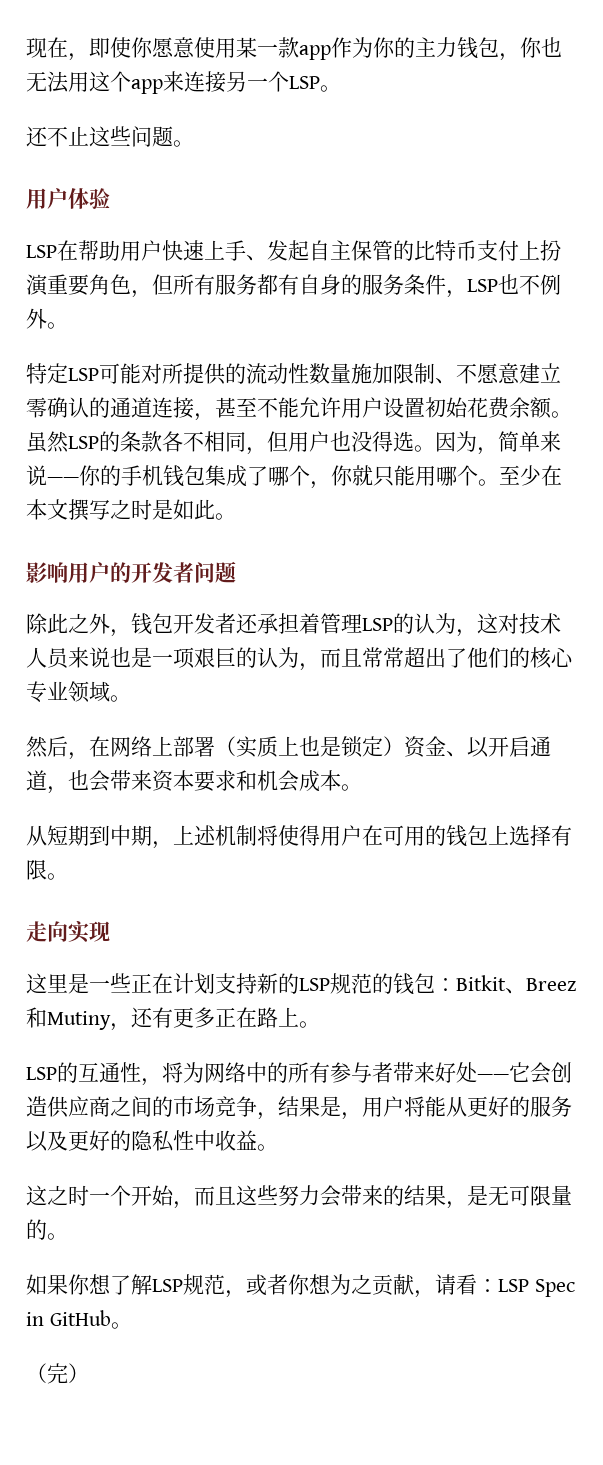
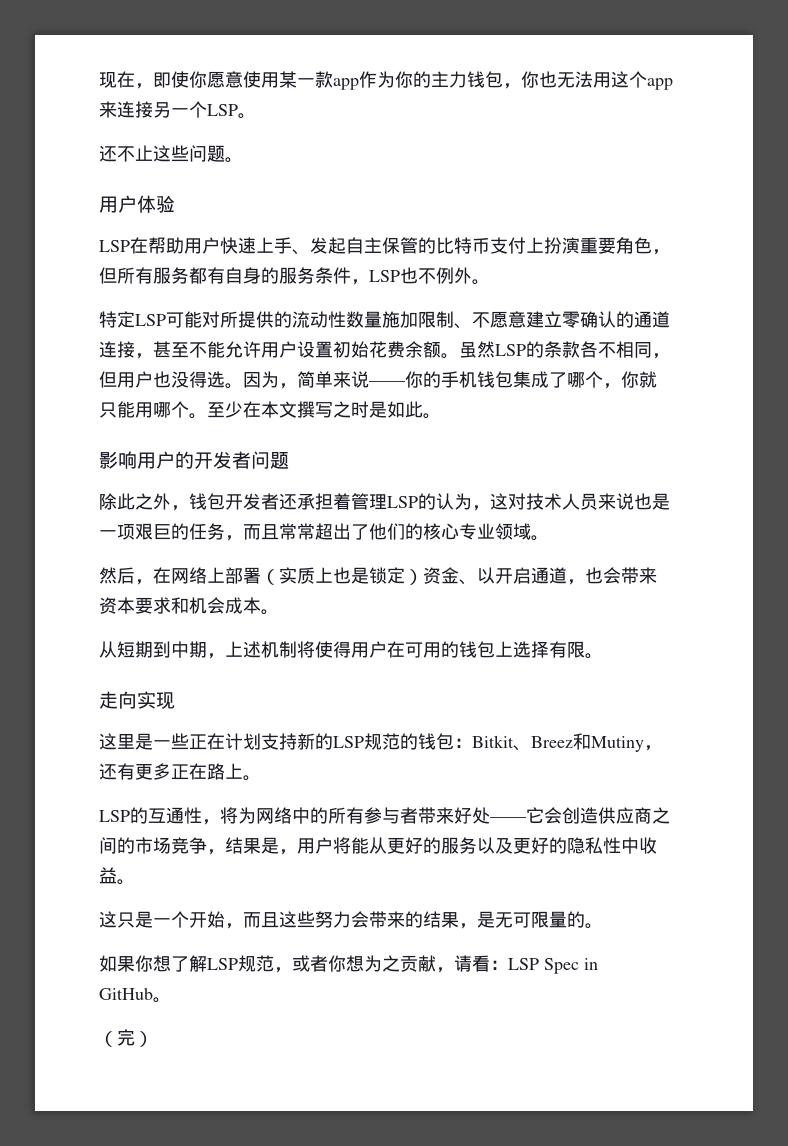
[257,647,299,668] 认为 -> [189,523,225,540] 任务
[47,1185,89,1206] 之时 -> [117,911,153,928] 只是

